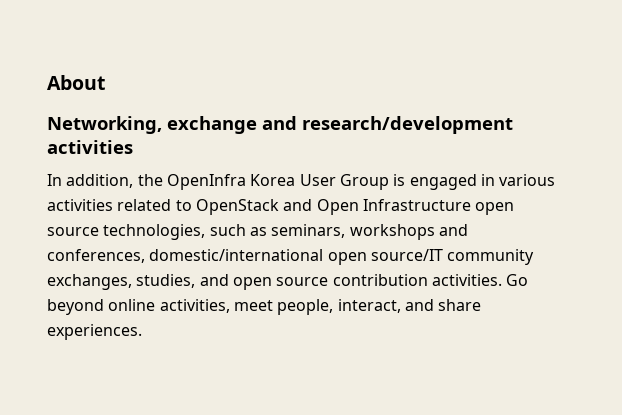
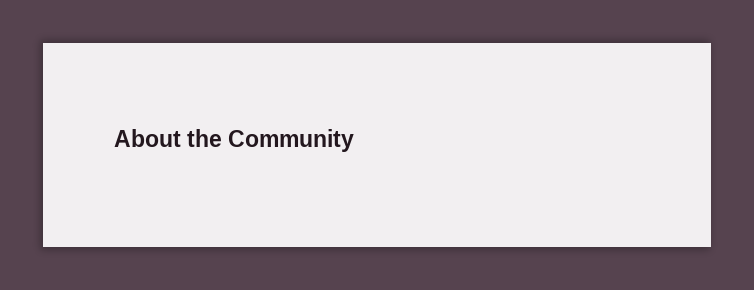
[47,116,513,134] [47,140,133,154] [47,174,556,190] [47,199,515,215] [47,224,468,240] [47,249,535,265] [47,274,529,290] [47,299,482,315] [47,324,142,340] // Networking, exchange and research/development activities // In addition, the OpenInfra Korea User Group is engaged in various activities related to OpenStack and Open Infrastructure open source technologies, such as seminars, workshops and conferences, domestic/international open source/IT community exchanges, studies, and open source contribution activities. Go beyond online activities, meet people, interact, and share experiences. -> [187,129,355,152] the Community

